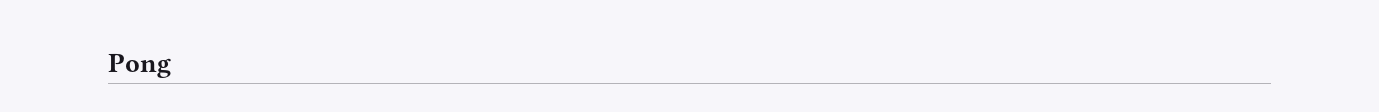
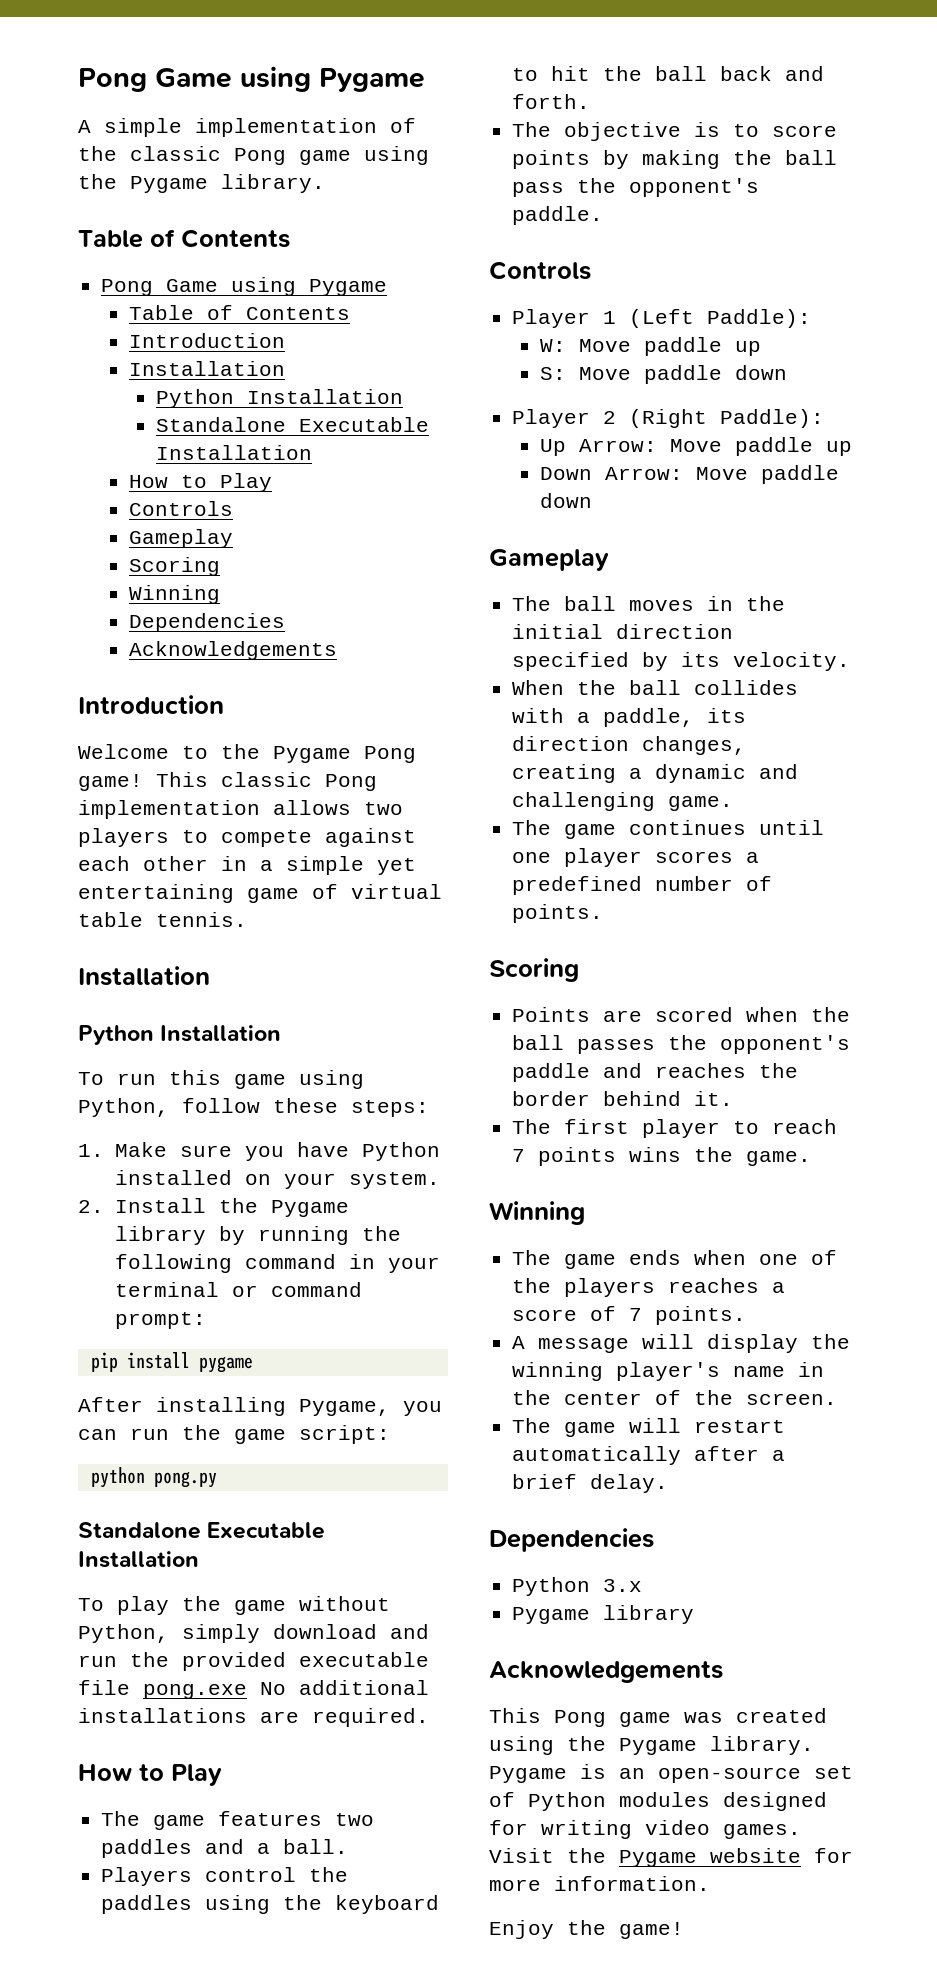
[108,53,171,78] Pong -> [78,66,425,92] [78,118,416,137] [78,146,429,165] [78,174,325,193] [78,229,290,248] [101,277,388,296] [128,305,350,320] [128,333,285,348] [128,361,285,376] [156,389,404,408] [156,417,430,432] [156,445,313,460] [128,473,272,492] [128,501,233,516] [128,529,233,548] [128,557,220,576] [128,585,220,604] [128,613,285,632] [128,641,337,660] [78,695,224,714] [78,744,416,763] [78,772,377,791] [78,800,403,819] [78,828,416,847] [78,856,416,875] [78,884,442,903] [78,912,247,927] [78,966,210,986] [78,1025,282,1045] [78,1070,364,1089] [78,1098,429,1117] [78,1142,440,1161] [114,1170,440,1189] [78,1198,349,1217] [114,1226,401,1245] [114,1254,440,1273] [114,1282,362,1297] [114,1312,206,1329] [90,1352,253,1373] [78,1397,442,1416] [78,1425,390,1444] [90,1467,217,1488] [78,1522,326,1539] [78,1551,199,1568] [78,1596,390,1615] [78,1624,429,1643] [78,1652,429,1671] [78,1680,429,1699] [78,1708,429,1727] [78,1764,222,1786] [101,1811,375,1830] [101,1839,349,1858] [101,1867,349,1886] [101,1895,440,1914] [512,66,825,81] [512,94,591,109] [512,122,838,141] [512,150,838,169] [512,178,760,197] [512,206,604,225] [489,261,591,280] [512,309,812,328] [539,337,761,356] [539,365,787,384] [512,409,825,428] [539,437,852,456] [539,465,839,484] [539,493,592,508] [489,549,609,571] [512,596,786,611] [512,624,734,639] [512,652,851,671] [512,680,799,695] [512,708,747,727] [512,736,747,755] [512,764,799,783] [512,792,734,811] [512,820,825,839] [512,848,760,867] [512,876,773,895] [512,904,604,923] [489,958,579,982] [512,1007,851,1022] [512,1035,851,1054] [512,1063,799,1082] [512,1091,734,1106] [512,1119,838,1138] [512,1147,812,1166] [489,1201,585,1225] [512,1250,838,1269] [512,1278,786,1297] [512,1306,747,1325] [512,1334,851,1353] [512,1362,825,1381] [512,1390,838,1405] [512,1418,786,1437] [512,1446,786,1465] [512,1474,669,1493] [489,1528,654,1552] [512,1577,643,1596] [512,1605,695,1624] [489,1661,723,1683] [489,1708,827,1727] [489,1736,814,1755] [489,1764,853,1783] [489,1792,827,1811] [489,1820,801,1839] [489,1848,853,1867] [489,1876,710,1891] [489,1920,684,1939] Pong Game using Pygame // A simple implementation of the classic Pong game using the Pygame library. // Table of Contents // Pong Game using Pygame // Table of Contents // Introduction // Installation // Python Installation // Standalone Executable Installation // How to Play // Controls // Gameplay // Scoring // Winning // Dependencies // Acknowledgements // Introduction // Welcome to the Pygame Pong game! This classic Pong implementation allows two players to compete against each other in a simple yet entertaining game of virtual table tennis. // Installation // Python Installation // To run this game using Python, follow these steps: // 1. Make sure you have Python installed on your system. // 2. Install the Pygame library by running the following command in your terminal or command prompt: // pip install pygame // After installing Pygame, you can run the game script: // python pong.py // Standalone Executable Installation // To play the game without Python, simply download and run the provided executable file pong.exe No additional installations are required. // How to Play // The game features two paddles and a ball. // Players control the paddles using the keyboard to hit the ball back and forth. // The objective is to score points by making the ball pass the opponent's paddle. // Controls // Player 1 (Left Paddle): // W: Move paddle up // S: Move paddle down // Player 2 (Right Paddle): // Up Arrow: Move paddle up // Down Arrow: Move paddle down // Gameplay // The ball moves in the initial direction specified by its velocity. // When the ball collides with a paddle, its direction changes, creating a dynamic and challenging game. // The game continues until one player scores a predefined number of points. // Scoring // Points are scored when the ball passes the opponent's paddle and reaches the border behind it. // The first player to reach 7 points wins the game. // Winning // The game ends when one of the players reaches a score of 7 points. // A message will display the winning player's name in the center of the screen. // The game will restart automatically after a brief delay. // Dependencies // Python 3.x // Pygame library // Acknowledgements // This Pong game was created using the Pygame library. Pygame is an open-source set of Python modules designed for writing video games. Visit the Pygame website for more information. // Enjoy the game!

